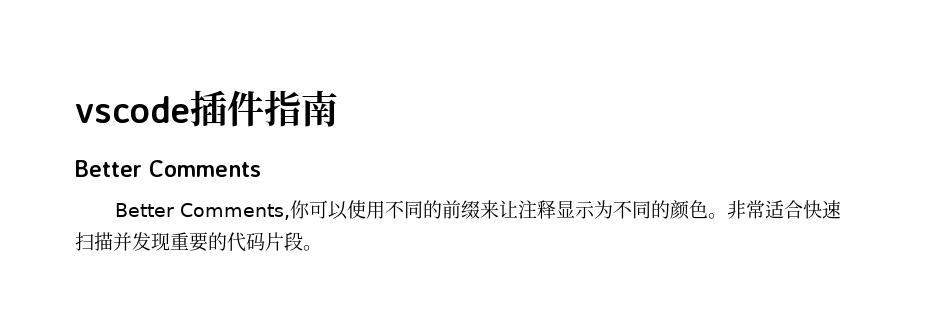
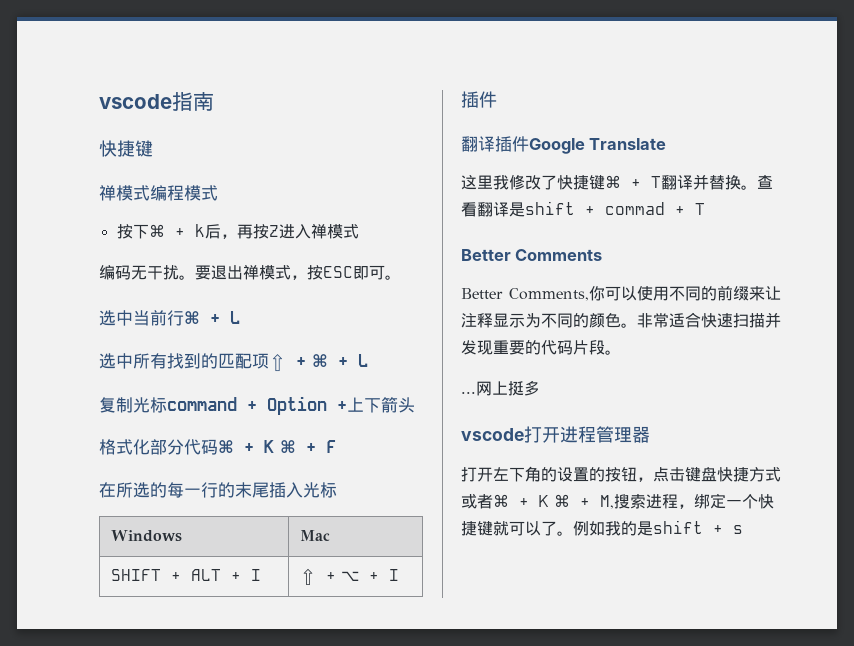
[75,90,338,127] vscode插件指南 -> [99,92,214,111] [99,140,153,157] [99,185,218,201] [116,223,359,239] [99,264,401,280] [99,310,240,326] [99,353,368,372] [99,396,415,415] [99,439,336,455] [99,482,337,498] [111,530,183,542] [300,530,331,541] [111,569,262,581] [300,568,400,585] [461,91,497,108] [461,136,667,154] [461,174,773,190] [461,201,705,217] vscode指南 // 快捷键 // 禅模式编程模式 // 按下⌘ + k后，再按Z进入禅模式 // 编码无干扰。要退出禅模式，按ESC即可。 // 选中当前行⌘ + L // 选中所有找到的匹配项⇧ + ⌘ + L // 复制光标command + Option +上下箭头 // 格式化部分代码⌘ + K ⌘ + F // 在所选的每一行的末尾插入光标 // Windows | Mac // SHIFT + ALT + I | ⇧ + ⌥ + I // 插件 // 翻译插件Google Translate // 这里我修改了快捷键⌘ + T翻译并替换。查看翻译是shift + commad + T
(322, 248) none -> [461,380,540,396] [461,426,650,443] [461,466,781,482] [461,493,774,509] [461,520,743,536] // ...网上挺多 // vscode打开进程管理器 // 打开左下角的设置的按钮，点击键盘快捷方式或者⌘ + K ⌘ + M,搜索进程，绑定一个快捷键就可以了。例如我的是shift + s

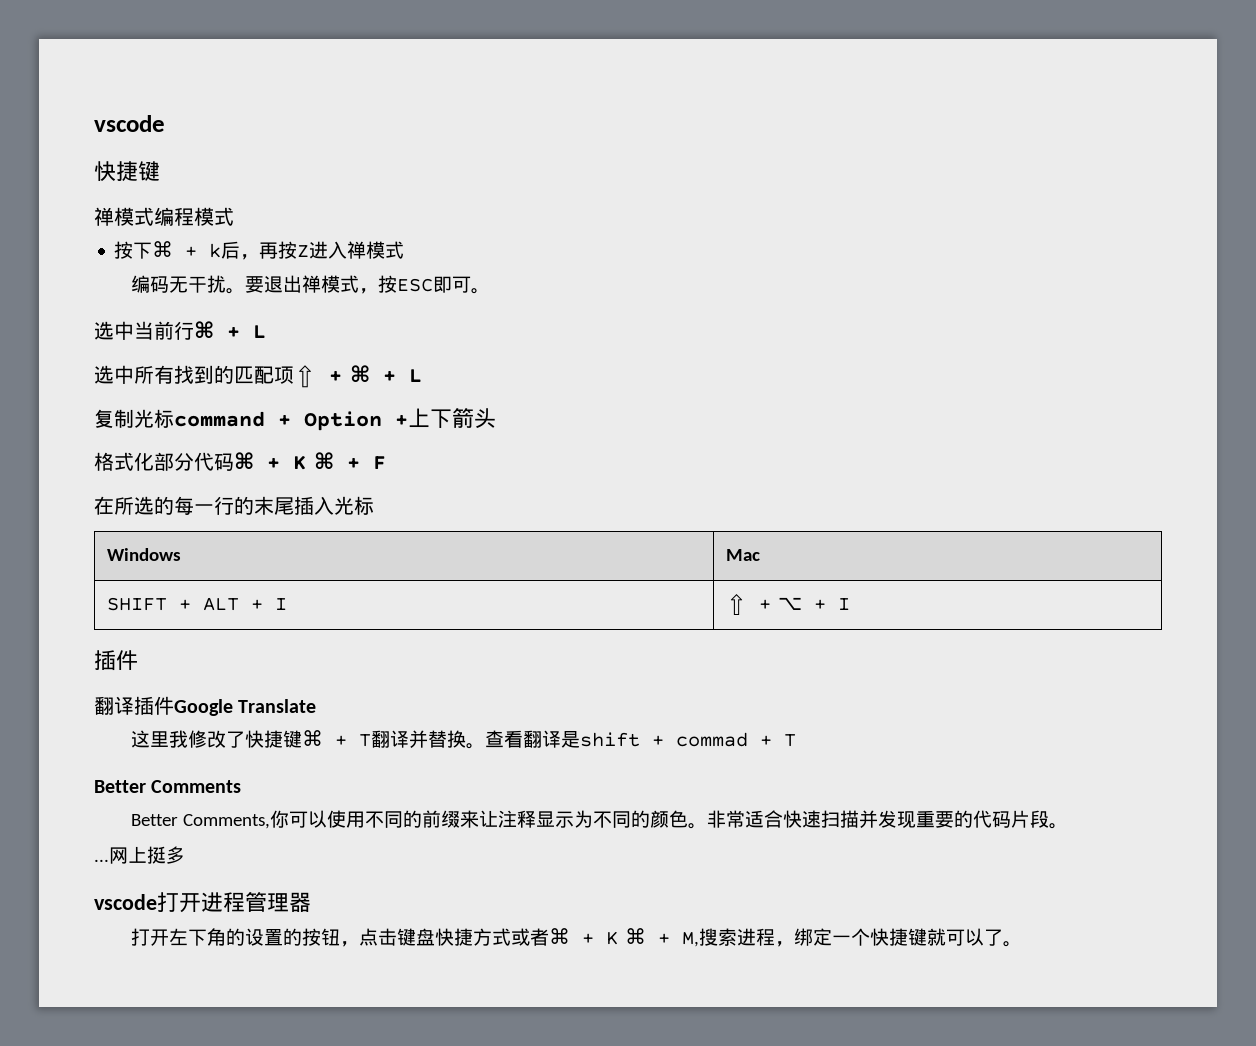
[99,92,214,111] vscode指南 -> [94,115,165,132] vscode
[573,520,743,536] 例如我的是shift + s -> (1022, 944) none

